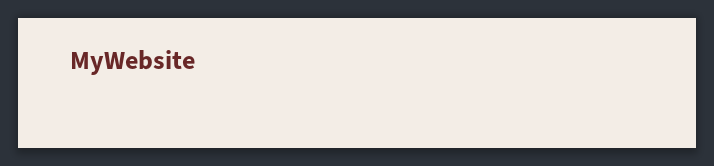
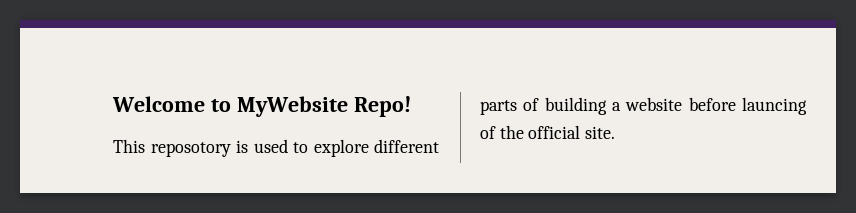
[70,50,195,75] MyWebsite -> [112,96,411,117] [113,139,439,157] [480,97,807,115] [480,125,616,139] Welcome to MyWebsite Repo! // This reposotory is used to explore different parts of building a website before launcing of the official site.

